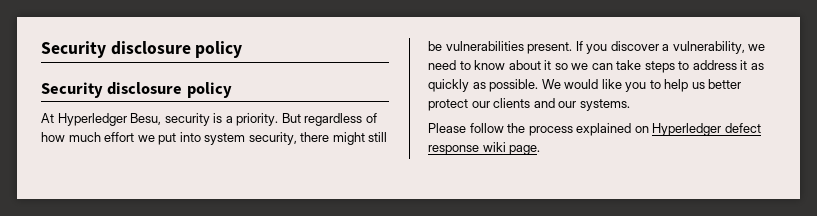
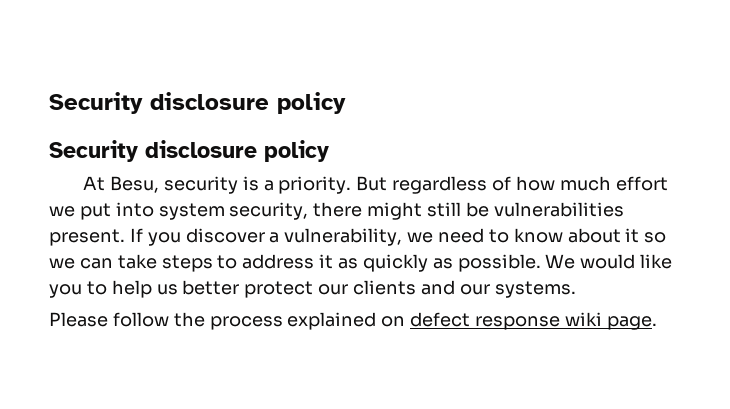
[57,113,127,126] Hyperledger -> (106, 183) none
[652,123,722,136] Hyperledger -> (406, 321) none

